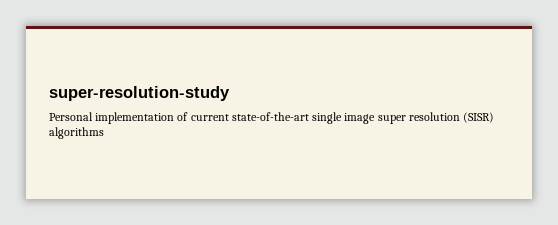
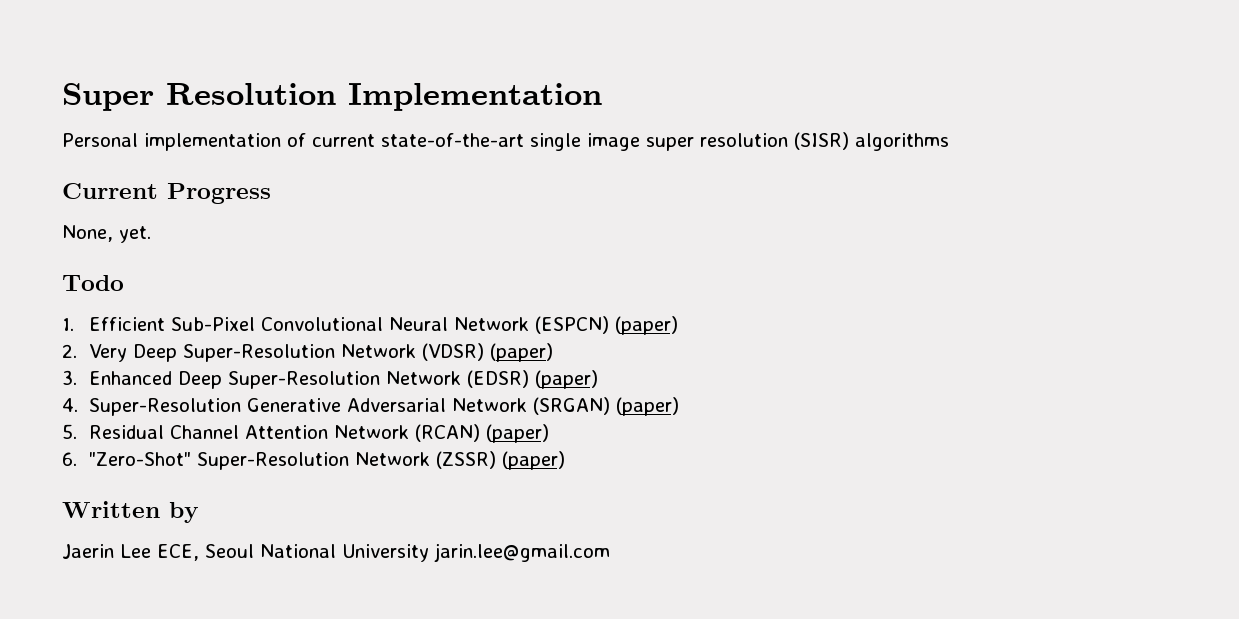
[49,86,230,101] super-resolution-study -> [62,83,602,111] Super Resolution Implementation
(104, 133) none -> [62,183,271,204] [62,225,151,243] [62,275,124,291] [62,316,678,335] [62,343,554,362] [62,370,598,389] [62,397,679,416] [62,424,549,443] [62,451,565,470] [62,501,199,523] [62,543,610,562] // Current Progress // None, yet. // Todo // 1. Efficient Sub-Pixel Convolutional Neural Network (ESPCN) (paper) // 2. Very Deep Super-Resolution Network (VDSR) (paper) // 3. Enhanced Deep Super-Resolution Network (EDSR) (paper) // 4. Super-Resolution Generative Adversarial Network (SRGAN) (paper) // 5. Residual Channel Attention Network (RCAN) (paper) // 6. "Zero-Shot" Super-Resolution Network (ZSSR) (paper) // Written by // Jaerin Lee ECE, Seoul National University jarin.lee@gmail.com

